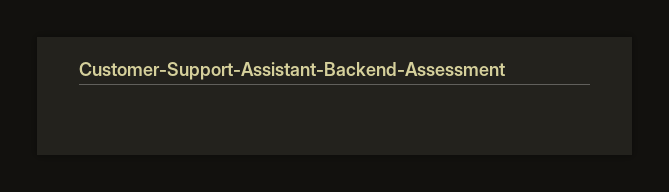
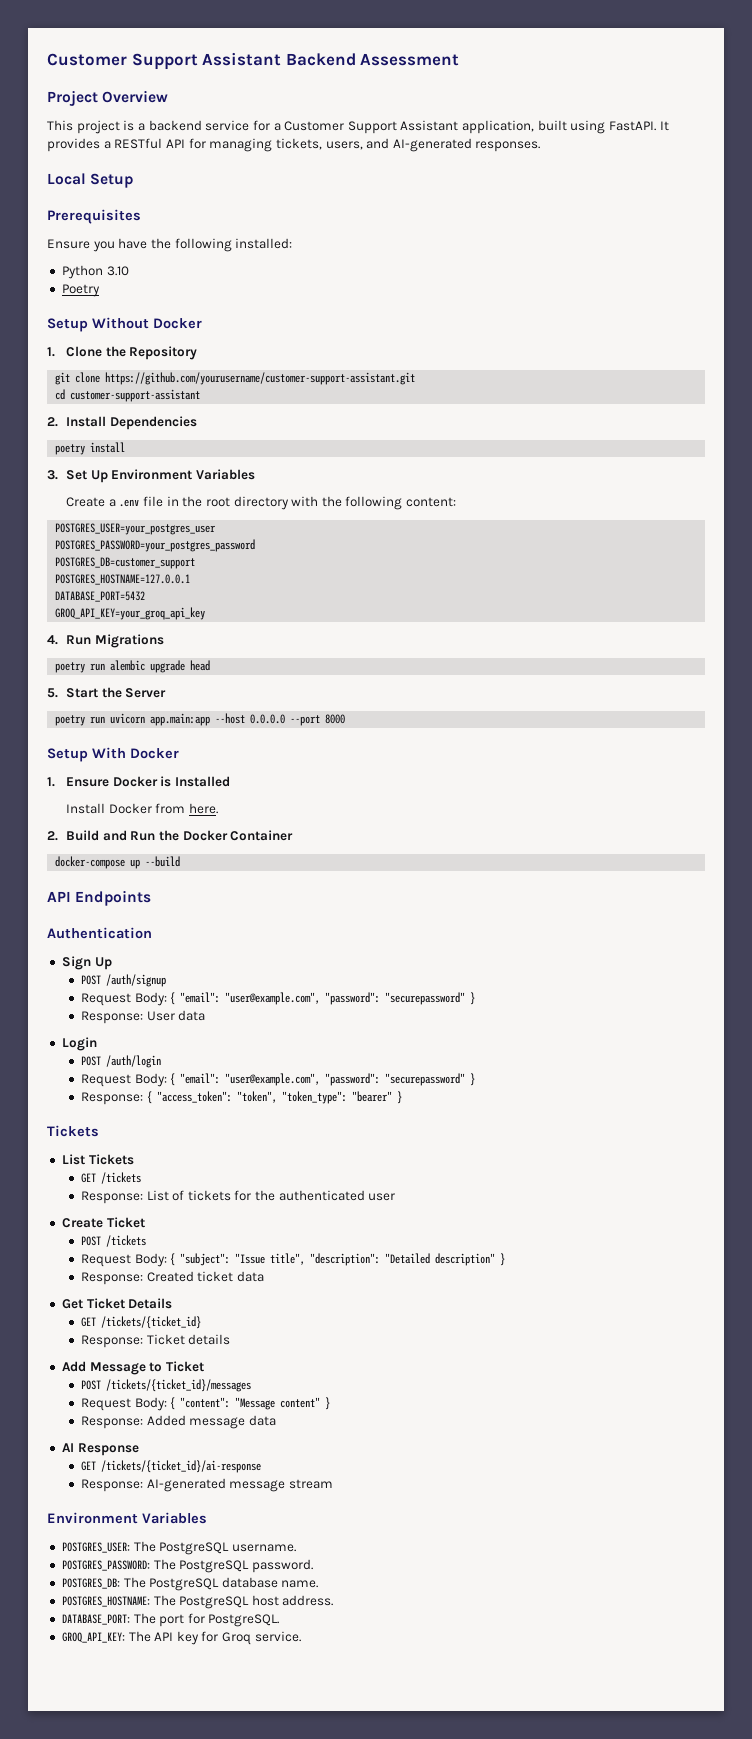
[79,62,505,80] Customer-Support-Assistant-Backend-Assessment -> [47,52,460,70] [47,90,169,106] [47,120,669,134] [47,138,541,152] [47,173,134,188] [47,209,141,224] [47,238,293,252] [61,265,129,279] [61,284,100,297] [47,317,202,332] [47,346,198,360] [55,372,416,385] [55,389,201,402] [47,416,197,430] [55,442,126,455] [47,469,255,483] [66,496,457,510] [55,523,217,535] [55,539,256,552] [55,557,196,569] [55,574,191,585] [55,591,146,602] [55,607,206,620] [47,634,164,648] [55,660,211,673] [47,687,167,698] [55,713,346,726] [47,747,179,762] [47,776,230,787] [66,803,218,814] [47,830,294,841] [55,856,181,869] [47,890,152,906] [47,927,152,939] [61,956,112,970] [80,974,166,987] [80,992,476,1006] [80,1010,206,1024] [61,1037,97,1051] [80,1055,161,1068] [80,1073,476,1087] [80,1091,402,1105] [47,1125,99,1137] [61,1154,134,1165] [80,1172,141,1184] [80,1190,396,1204] [61,1217,145,1228] [80,1235,146,1247] [80,1253,506,1267] [80,1271,264,1285] [61,1298,173,1309] [80,1316,201,1329] [80,1334,231,1348] [61,1361,204,1375] [80,1379,251,1392] [80,1397,331,1411] [80,1415,276,1429] [61,1443,139,1456] [80,1460,261,1473] [80,1478,333,1492] [47,1512,207,1524] [61,1541,296,1555] [61,1559,313,1573] [61,1577,319,1591] [61,1595,334,1609] [61,1613,280,1627] [61,1631,301,1645] Customer Support Assistant Backend Assessment // Project Overview // This project is a backend service for a Customer Support Assistant application, built using FastAPI. It provides a RESTful API for managing tickets, users, and AI-generated responses. // Local Setup // Prerequisites // Ensure you have the following installed: // Python 3.10 // Poetry // Setup Without Docker // 1. Clone the Repository // git clone https://github.com/yourusername/customer-support-assistant.git // cd customer-support-assistant // 2. Install Dependencies // poetry install // 3. Set Up Environment Variables // Create a .env file in the root directory with the following content: // POSTGRES_USER=your_postgres_user // POSTGRES_PASSWORD=your_postgres_password // POSTGRES_DB=customer_support // POSTGRES_HOSTNAME=127.0.0.1 // DATABASE_PORT=5432 // GROQ_API_KEY=your_groq_api_key // 4. Run Migrations // poetry run alembic upgrade head // 5. Start the Server // poetry run uvicorn app.main:app --host 0.0.0.0 --port 8000 // Setup With Docker // 1. Ensure Docker is Installed // Install Docker from here. // 2. Build and Run the Docker Container // docker-compose up --build // API Endpoints // Authentication // Sign Up // POST /auth/signup // Request Body: { "email": "user@example.com", "password": "securepassword" } // Response: User data // Login // POST /auth/login // Request Body: { "email": "user@example.com", "password": "securepassword" } // Response: { "access_token": "token", "token_type": "bearer" } // Tickets // List Tickets // GET /tickets // Response: List of tickets for the authenticated user // Create Ticket // POST /tickets // Request Body: { "subject": "Issue title", "description": "Detailed description" } // Response: Created ticket data // Get Ticket Details // GET /tickets/{ticket_id} // Response: Ticket details // Add Message to Ticket // POST /tickets/{ticket_id}/messages // Request Body: { "content": "Message content" } // Response: Added message data // AI Response // GET /tickets/{ticket_id}/ai-response // Response: AI-generated message stream // Environment Variables // POSTGRES_USER: The PostgreSQL username. // POSTGRES_PASSWORD: The PostgreSQL password. // POSTGRES_DB: The PostgreSQL database name. // POSTGRES_HOSTNAME: The PostgreSQL host address. // DATABASE_PORT: The port for PostgreSQL. // GROQ_API_KEY: The API key for Groq service.

